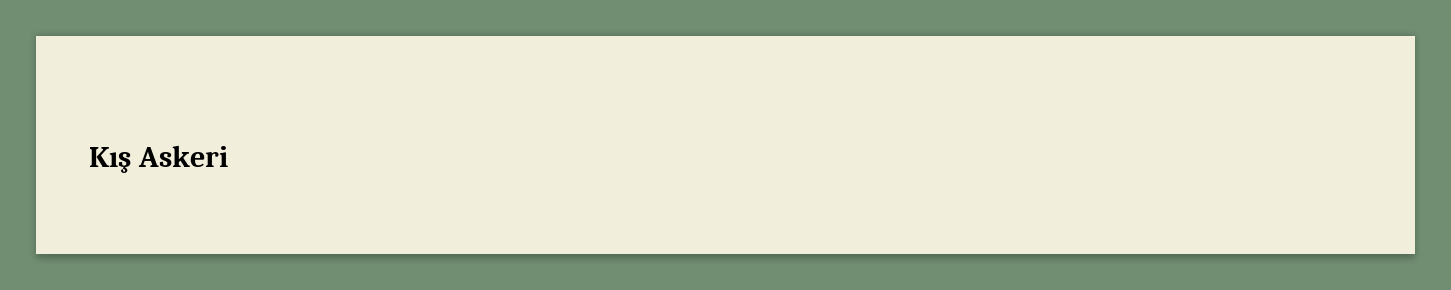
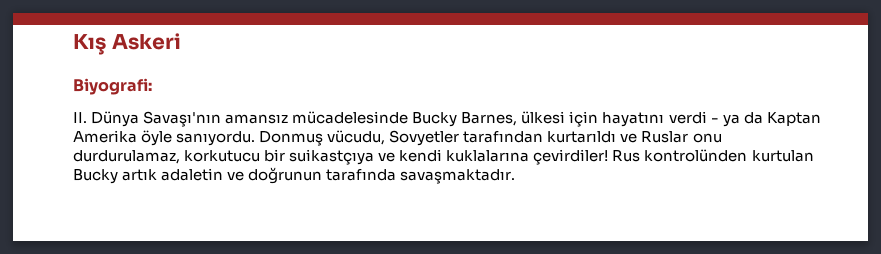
(229, 156) none -> [73,78,152,95] [73,111,821,127] [73,130,722,146] [73,149,814,165] [73,167,516,184] // Biyografi: // II. Dünya Savaşı'nın amansız mücadelesinde Bucky Barnes, ülkesi için hayatını verdi - ya da Kaptan Amerika öyle sanıyordu. Donmuş vücudu, Sovyetler tarafından kurtarıldı ve Ruslar onu durdurulamaz, korkutucu bir suikastçıya ve kendi kuklalarına çevirdiler! Rus kontrolünden kurtulan Bucky artık adaletin ve doğrunun tarafında savaşmaktadır.

